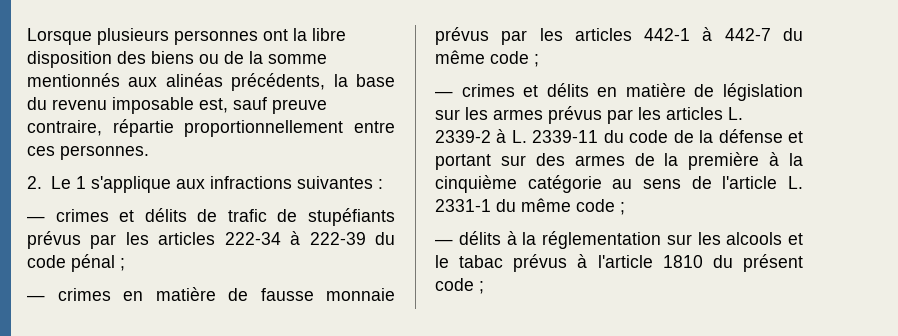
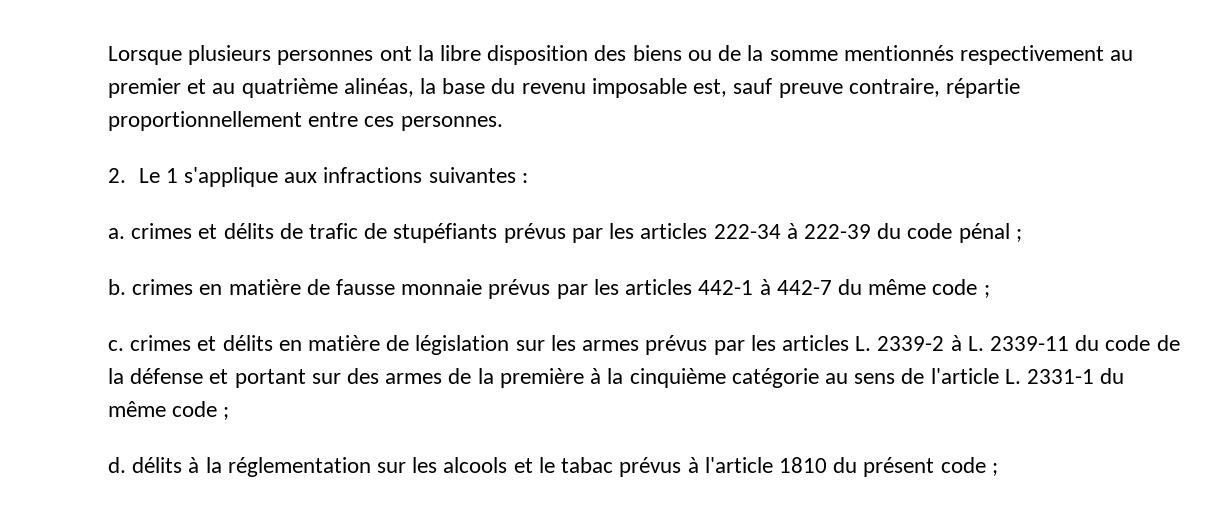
[128,73,326,91] aux alinéas précédents, -> [959,45,1134,65] [108,78,414,98] respectivement au premier et au quatrième alinéas,
[27,216,45,222] ― -> [108,228,125,239] a.
[27,295,45,301] ― -> [108,279,126,295] b.
[435,91,453,97] ― -> [108,340,124,351] c.
[435,239,453,245] ― -> [108,457,126,473] d.

